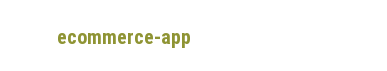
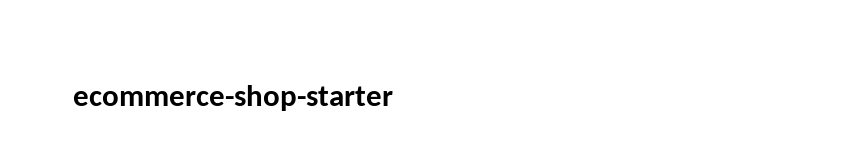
[57,32,191,48] ecommerce-app -> [73,85,393,111] ecommerce-shop-starter

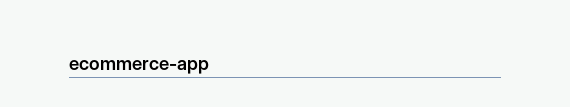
[73,85,393,111] ecommerce-shop-starter -> [69,60,209,74] ecommerce-app

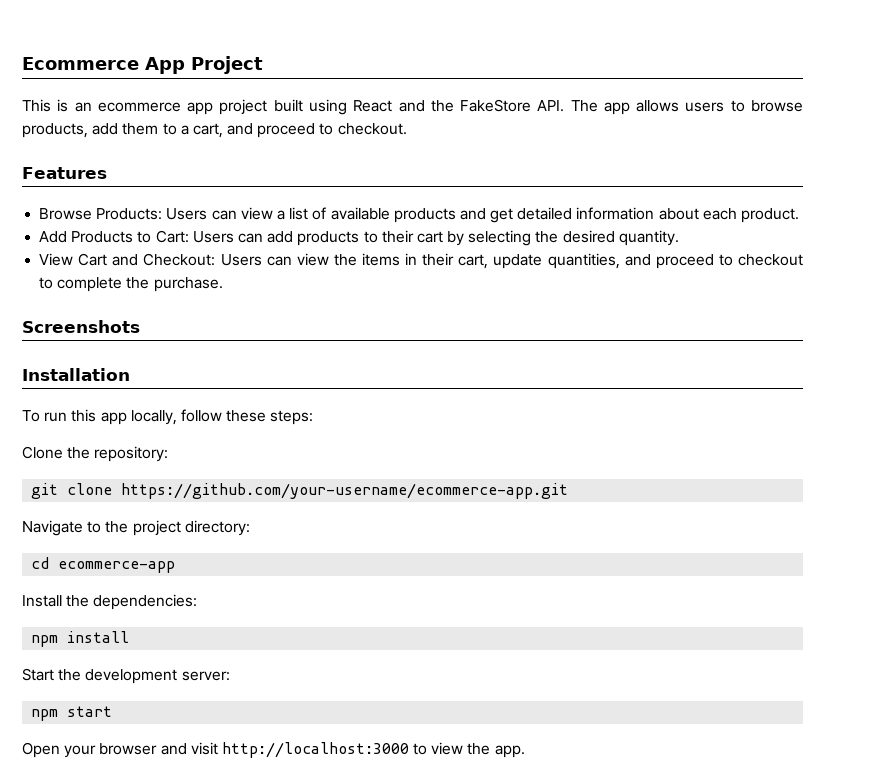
[69,60,209,74] ecommerce-app -> [22,56,263,74] [22,99,804,115] [22,123,407,138] [22,167,107,179] [39,207,800,223] [39,230,679,246] [39,253,804,269] [39,277,223,292] [22,320,140,333] [22,368,130,381] [22,409,314,425] [22,446,169,462] [31,483,569,499] [22,520,250,536] [31,557,176,573] [22,594,198,610] [31,631,130,647] [22,668,230,684] [31,706,113,721] [22,742,525,758] Ecommerce App Project // This is an ecommerce app project built using React and the FakeStore API. The app allows users to browse products, add them to a cart, and proceed to checkout. // Features // Browse Products: Users can view a list of available products and get detailed information about each product. // Add Products to Cart: Users can add products to their cart by selecting the desired quantity. // View Cart and Checkout: Users can view the items in their cart, update quantities, and proceed to checkout to complete the purchase. // Screenshots // Installation // To run this app locally, follow these steps: // Clone the repository: // git clone https://github.com/your-username/ecommerce-app.git // Navigate to the project directory: // cd ecommerce-app // Install the dependencies: // npm install // Start the development server: // npm start // Open your browser and visit http://localhost:3000 to view the app.

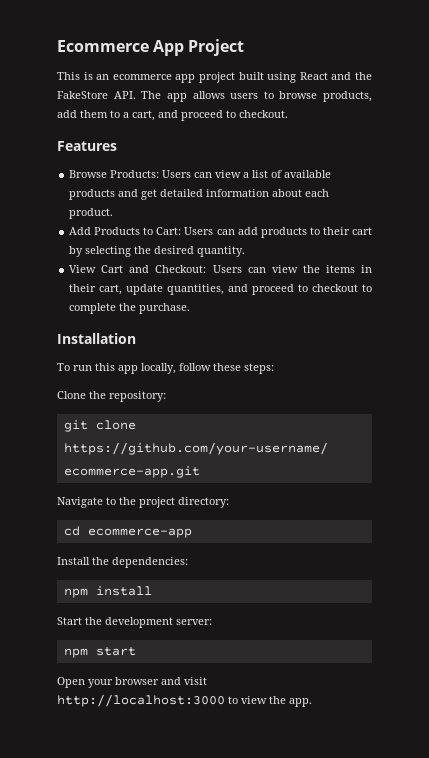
[22,320,140,333] // Screenshots -> (191, 308) none

